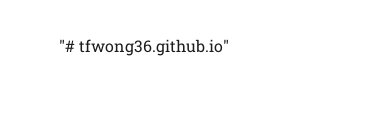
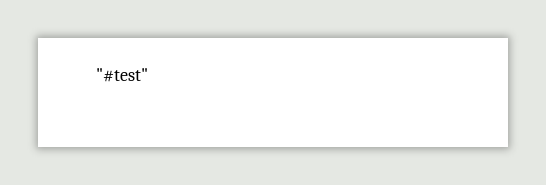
[59,39,230,56] "# tfwong36.github.io" -> [96,68,148,82] "#test"

